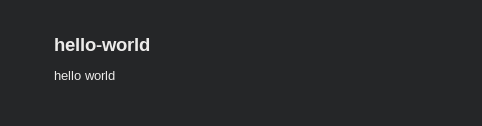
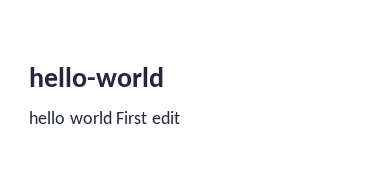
(115, 75) none -> [116,111,181,124] First edit

